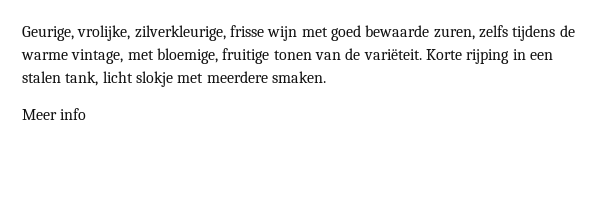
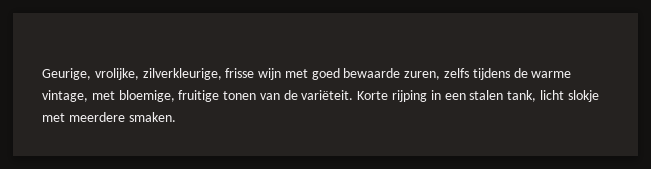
[22,108,87,120] // Meer info -> (176, 117) none

